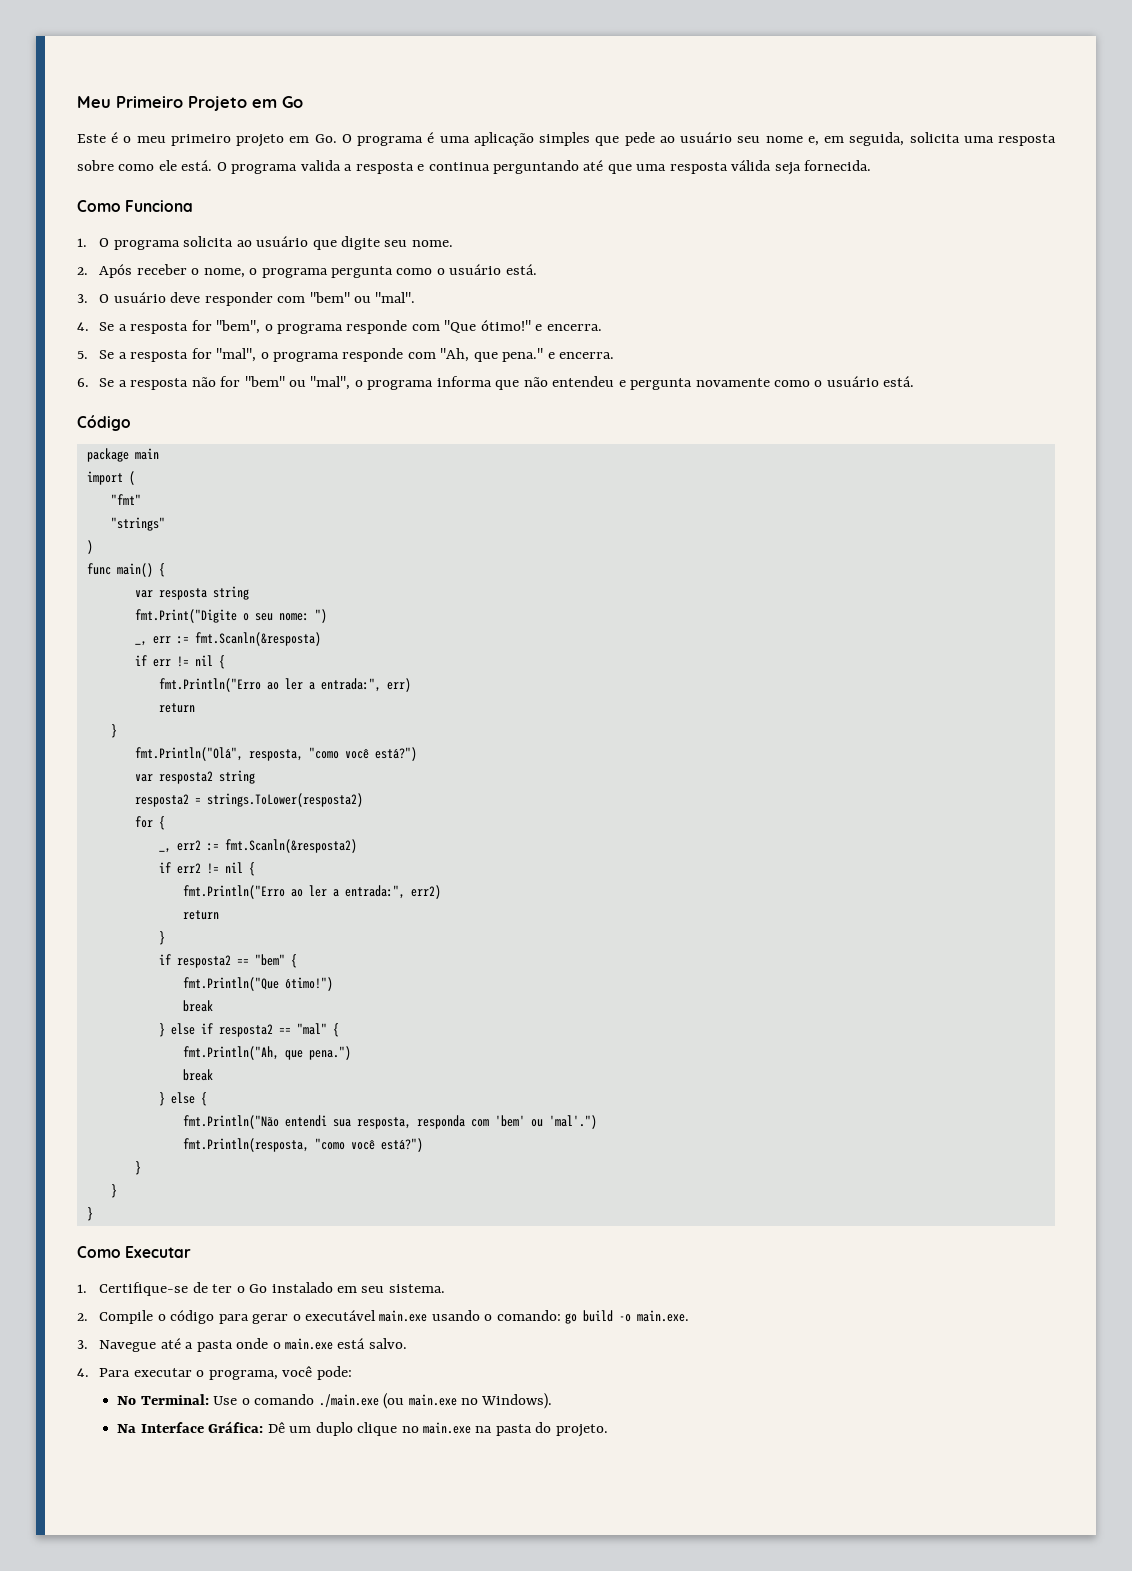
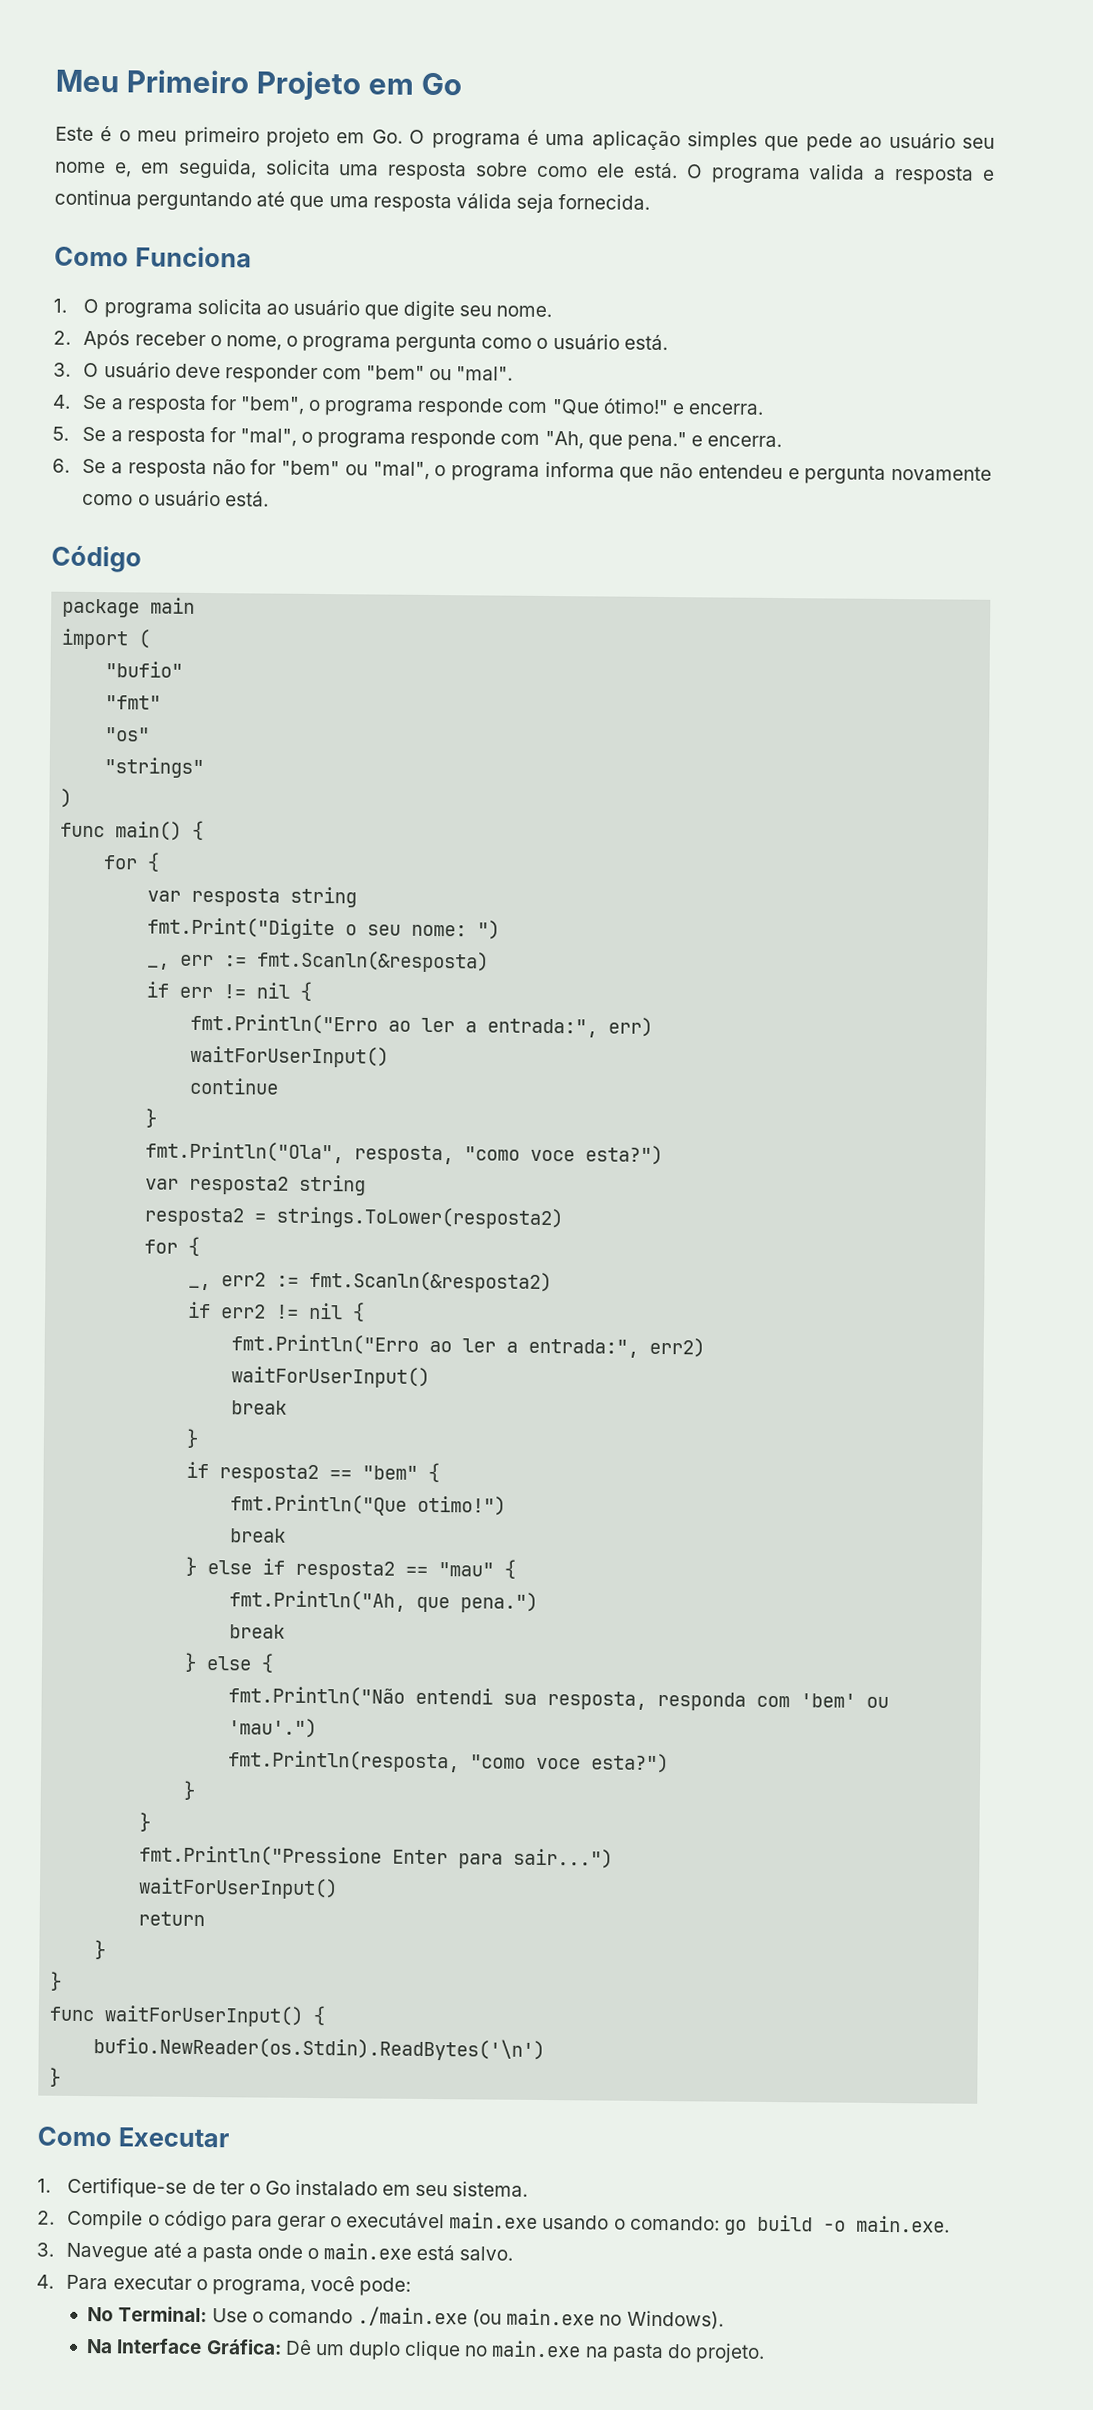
(135, 478) none -> [105,661,184,678] // "bufio"
(141, 499) none -> [105,727,151,742] // "os"
(165, 570) none -> [103,852,161,872] // for {
[158,703,195,713] [110,724,117,738] [134,747,243,761] return // } // fmt.Println("Olá", -> [190,1045,390,1068] [189,1077,280,1095] [145,1108,158,1128] [145,1141,345,1164] waitForUserInput() // continue // } // fmt.Println("Ola",
[344,747,417,761] você está?") -> [530,1145,664,1166] voce esta?")
[182,910,219,920] return -> [231,1366,431,1388] [231,1400,288,1415] waitForUserInput() // break
[284,977,333,991] ótimo!") -> [417,1495,507,1516] otimo!")
[296,1023,327,1035] "mal" -> [438,1562,495,1577] "mau"
[548,1115,597,1129] 'mal'.") -> [228,1718,318,1739] 'mau'.")
[350,1138,423,1152] [134,1161,141,1175] [110,1184,117,1198] você está?") // } // } -> [536,1753,670,1774] [183,1780,196,1800] [139,1812,152,1832] [139,1845,614,1869] [138,1877,339,1900] [138,1911,206,1927] [94,1940,107,1960] [50,1971,63,1991] [49,2005,327,2027] [93,2036,546,2062] voce esta?") // } // } // fmt.Println("Pressione Enter para sair...") // waitForUserInput() // return // } // } // func waitForUserInput() { // bufio.NewReader(os.Stdin).ReadBytes('\n')

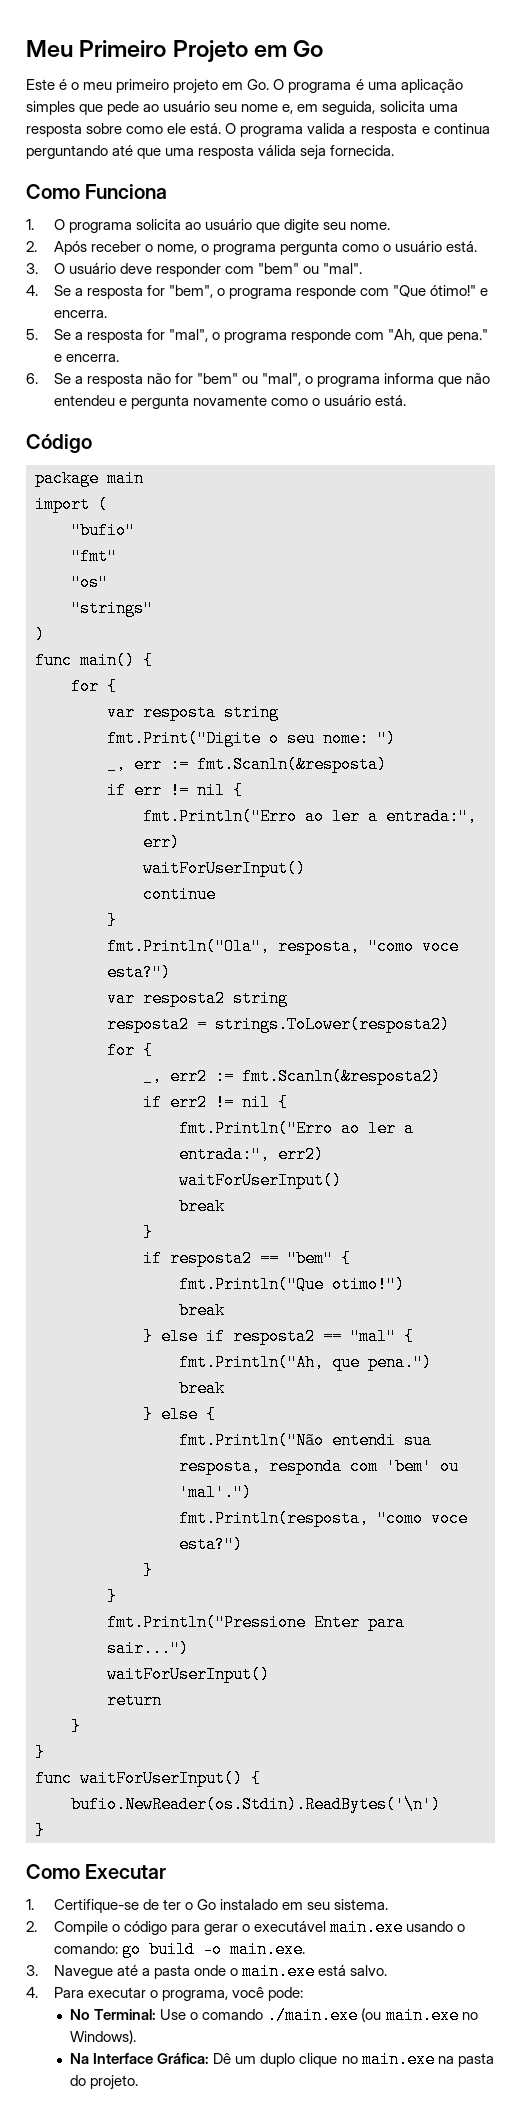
[438,1562,495,1577] "mau" -> [350,1328,396,1345] "mal"
[228,1718,318,1739] 'mau'.") -> [179,1484,252,1501] 'mal'.")

